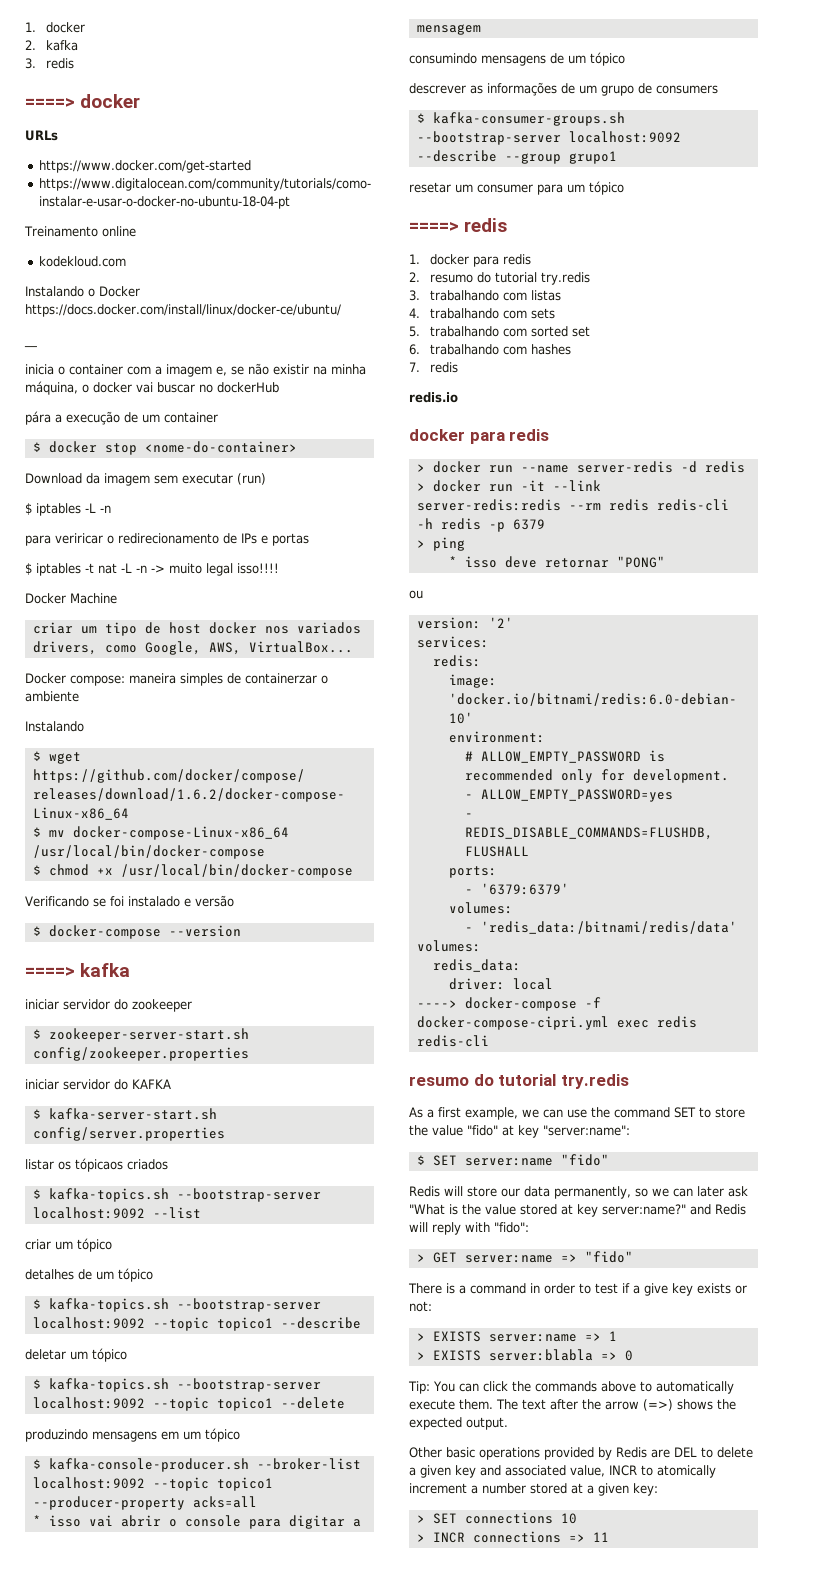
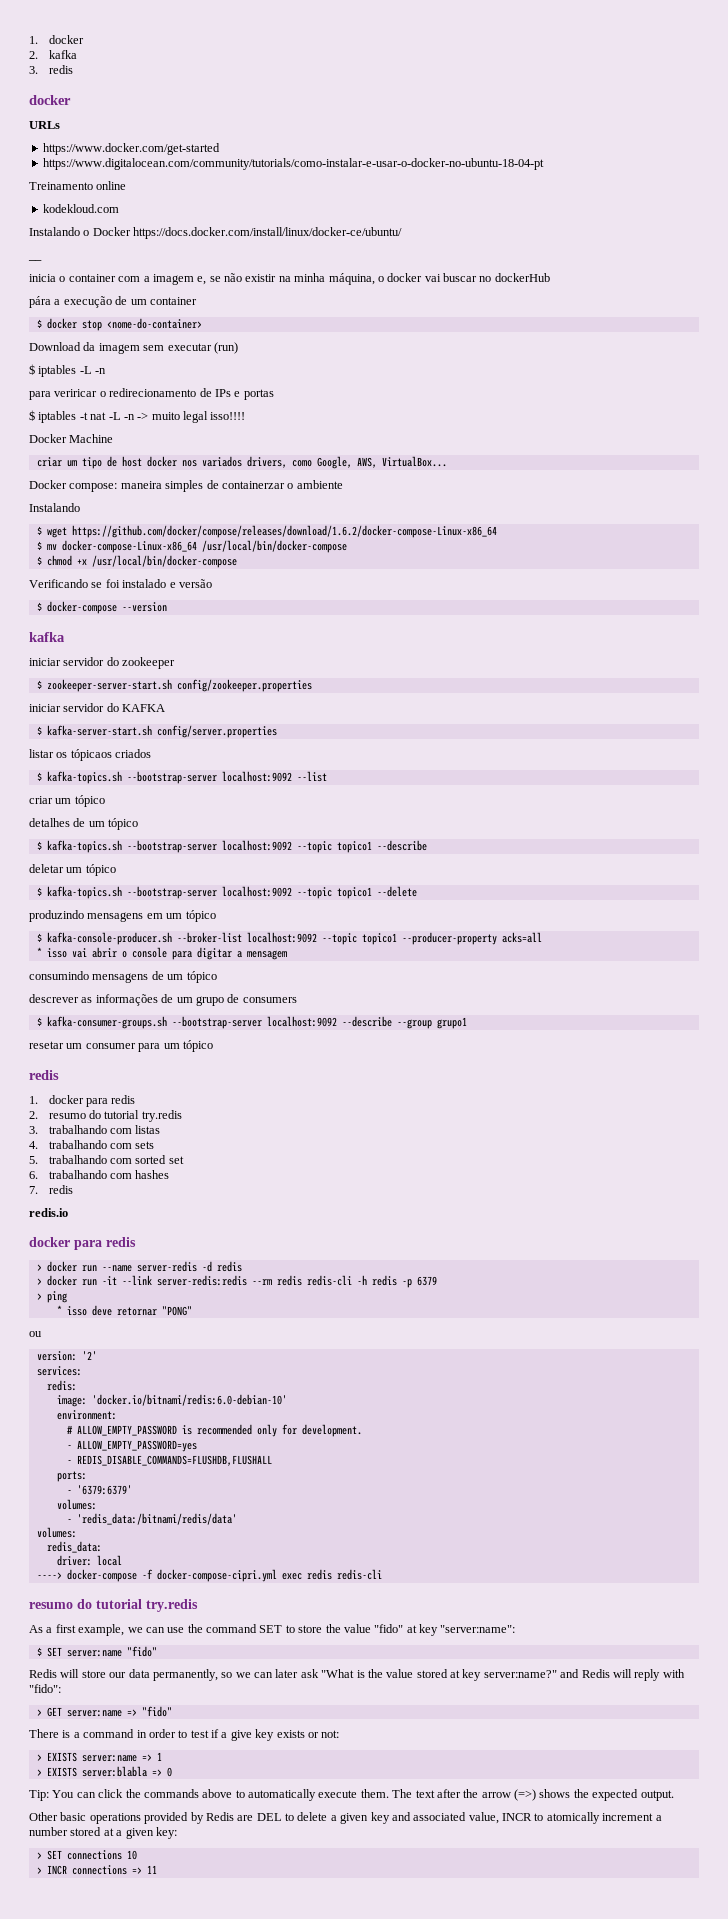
[25,97,75,108] ====> -> (73, 69) none
[25,966,75,977] ====> -> (167, 607) none
[409,221,459,232] ====> -> (213, 1046) none

